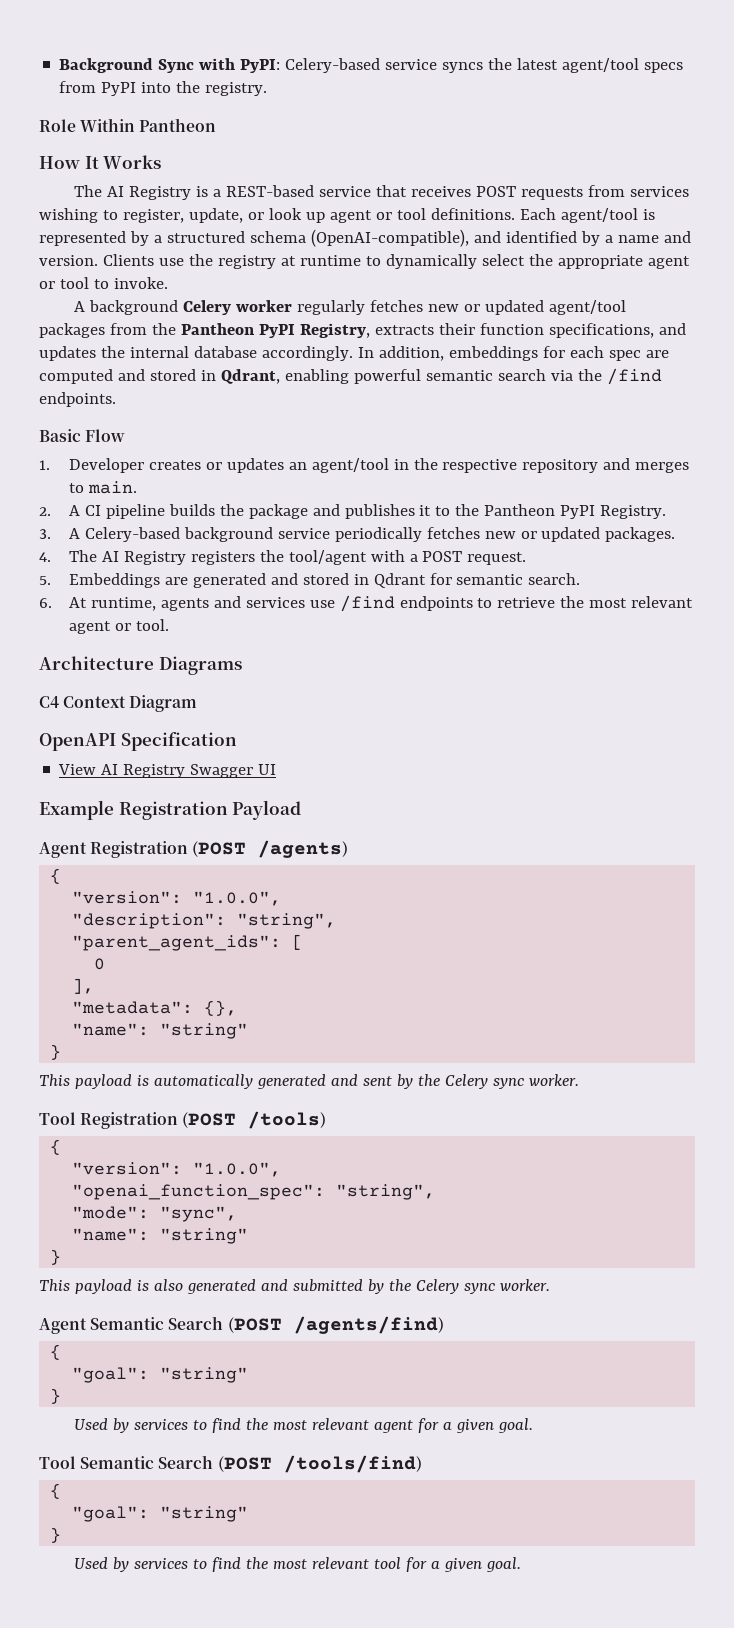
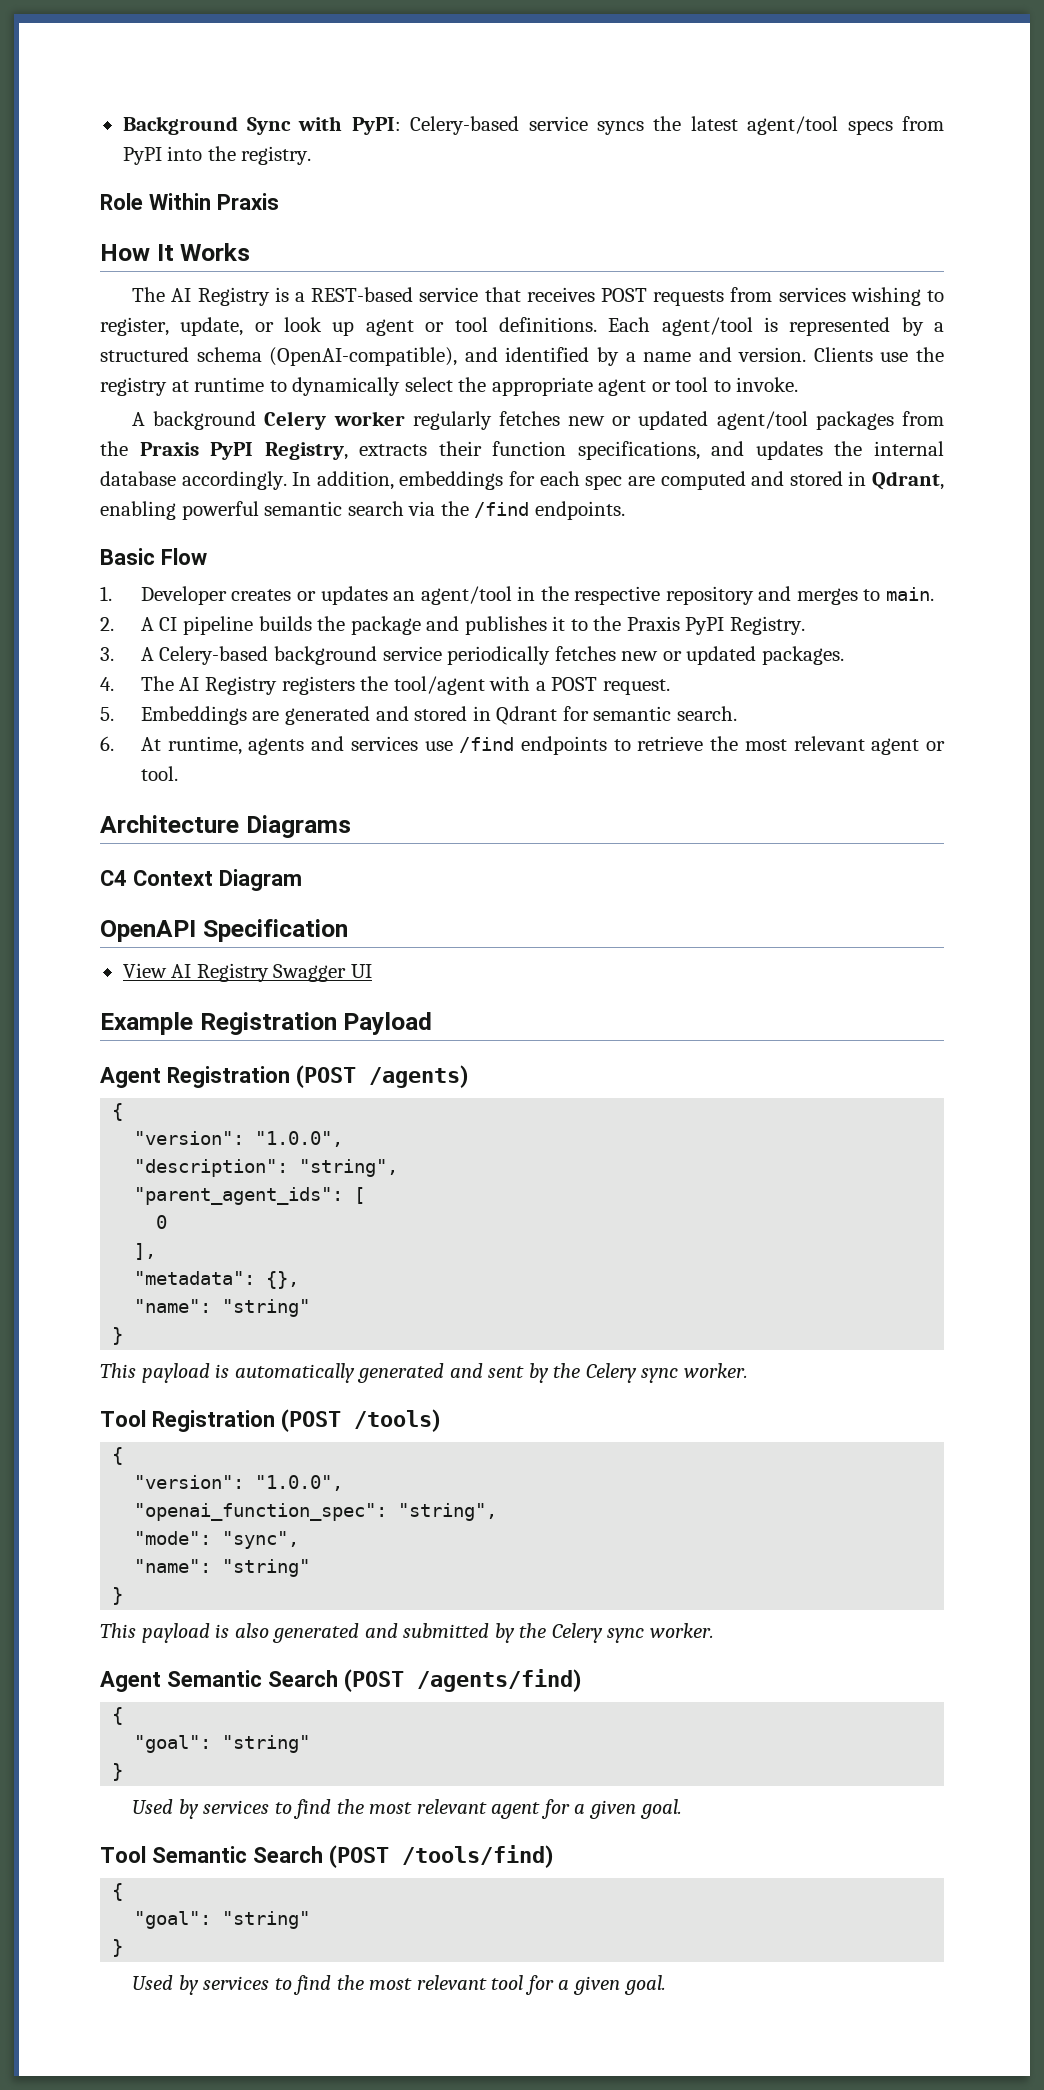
[139,118,217,132] Pantheon -> [216,193,279,210] Praxis
[180,323,255,335] Pantheon -> [139,442,199,456] Praxis
[484,504,556,516] Pantheon -> [626,616,680,631] Praxis

